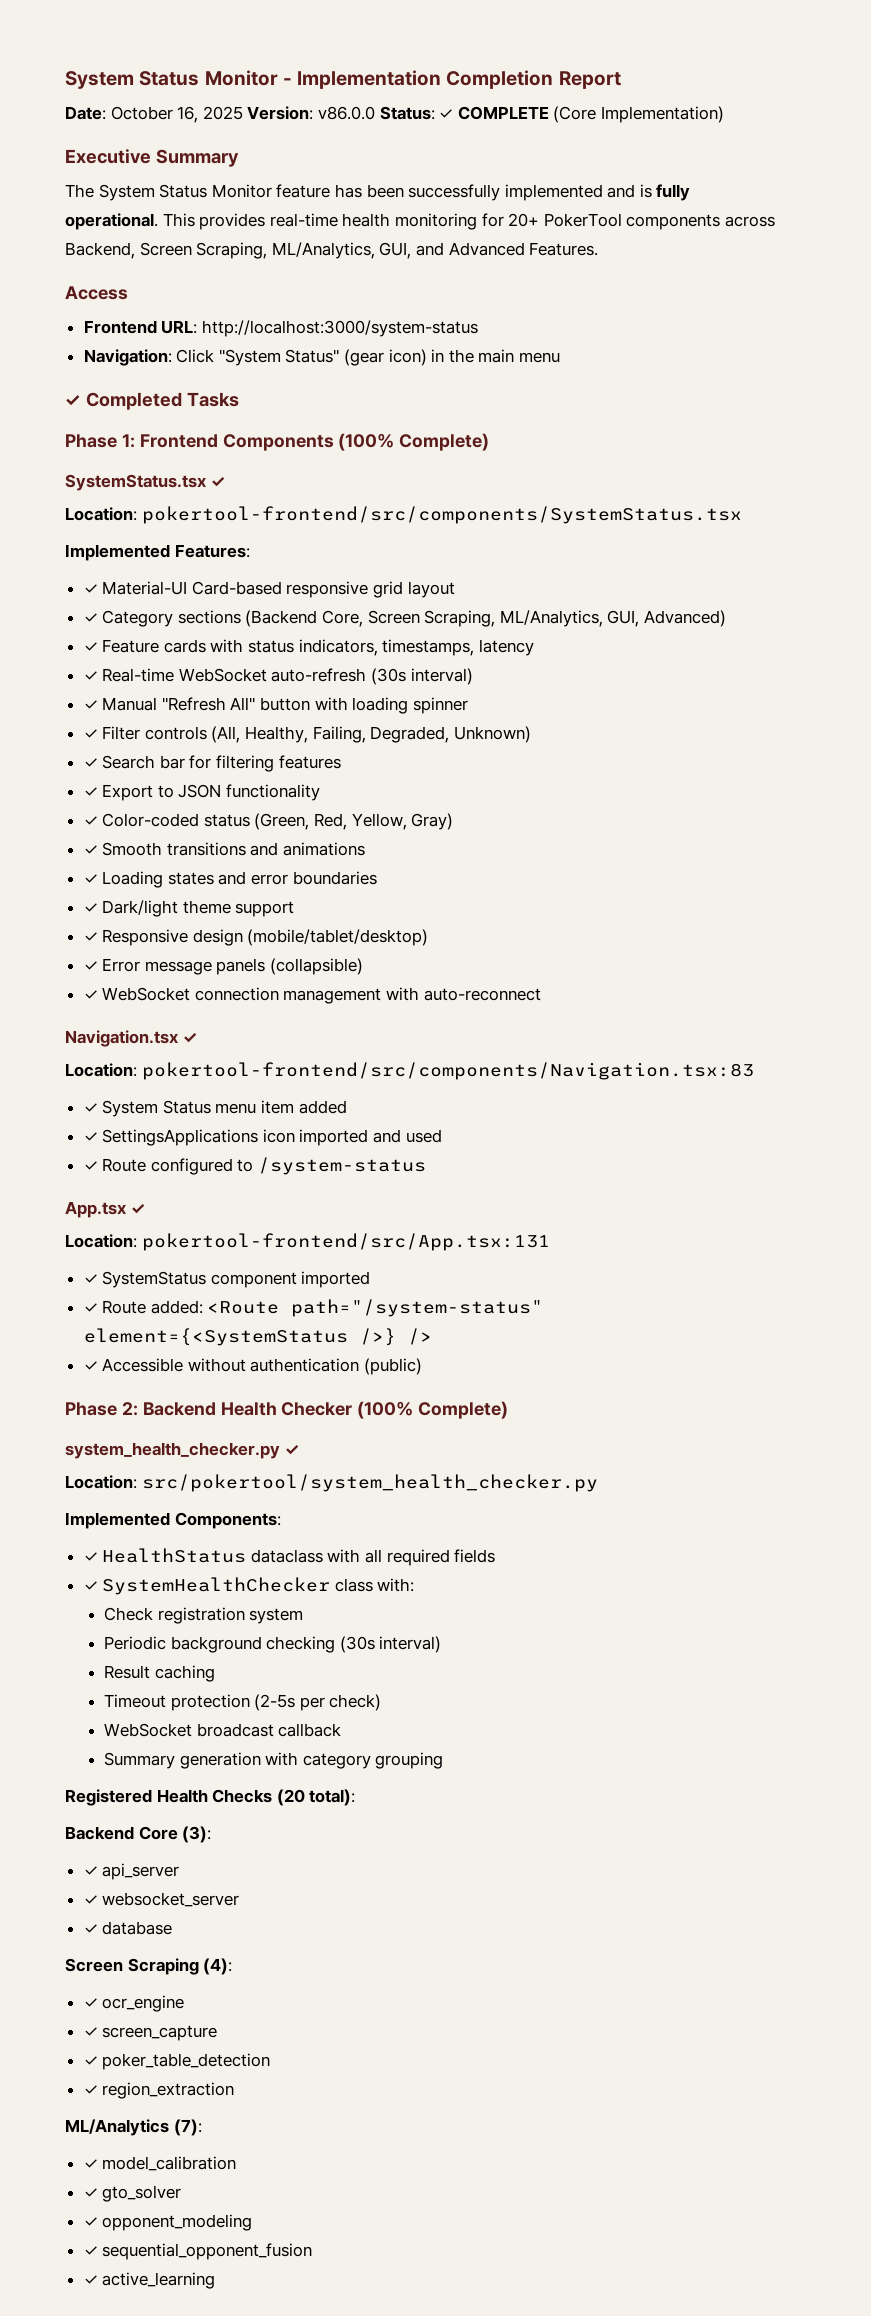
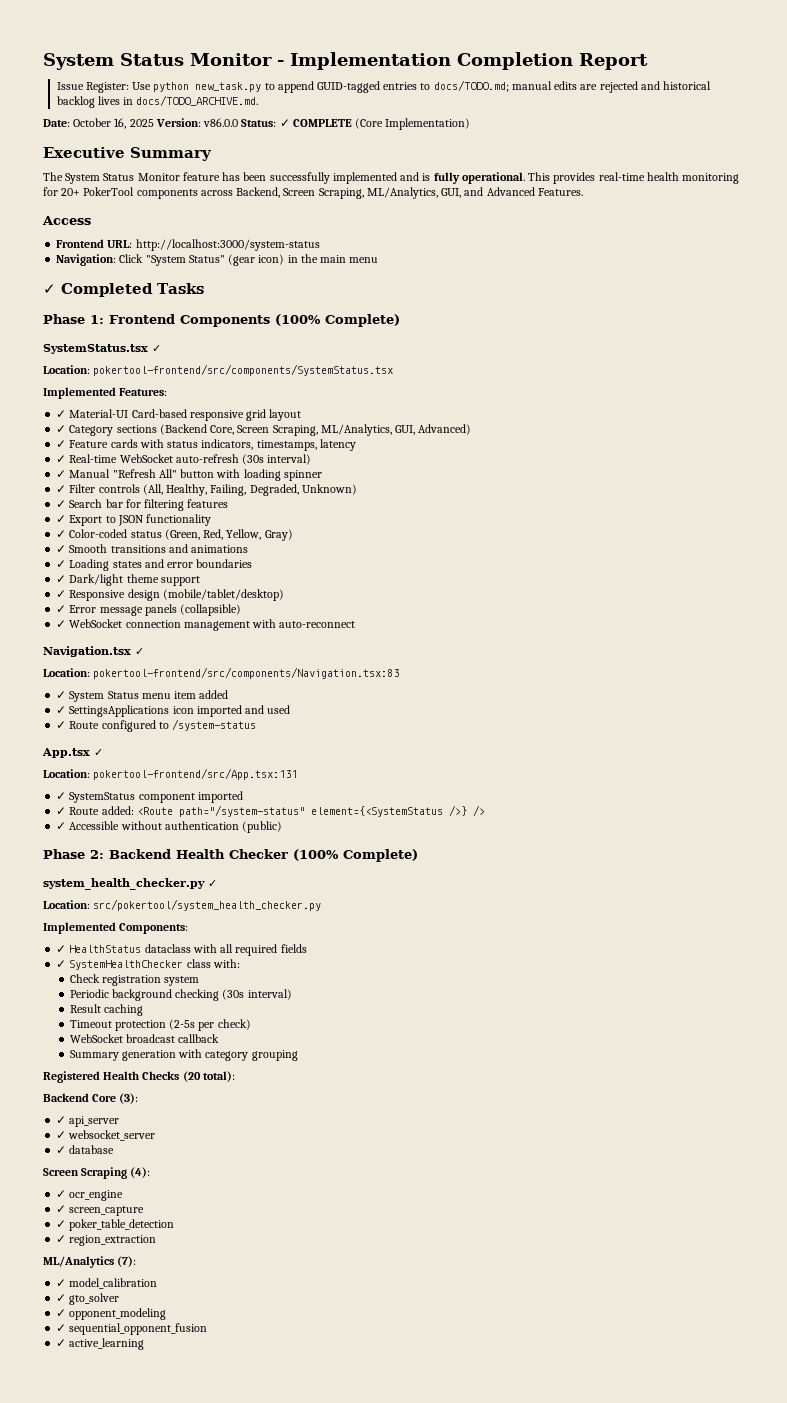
(621, 80) none -> [56,80,712,93] [56,95,259,108] // Issue Register: Use python new_task.py to append GUID-tagged entries to docs/TODO.md; manual edits are rejected and historical backlog lives in docs/TODO_ARCHIVE.md.

